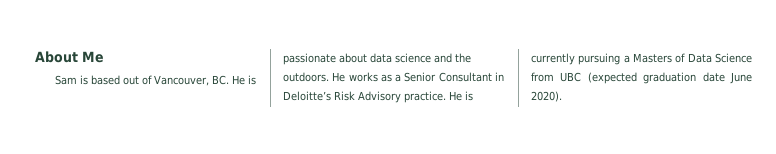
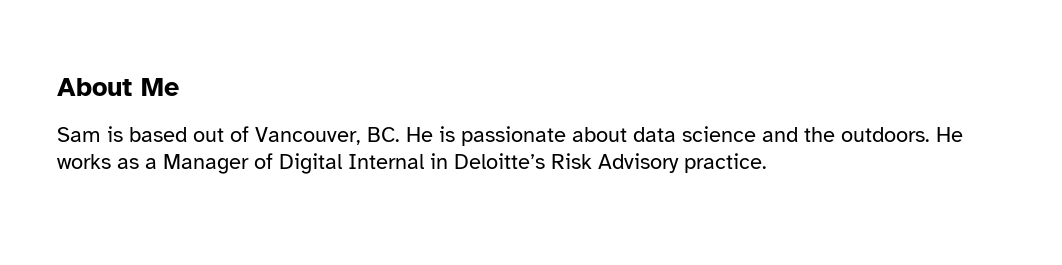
[404,72,492,82] Senior Consultant -> [163,153,424,174] Manager of Digital Internal
[449,91,473,101] [531,53,752,65] [531,72,752,84] [531,91,562,102] He is currently pursuing a Masters of Data Science from UBC (expected graduation date June 2020). -> (767, 163) none

